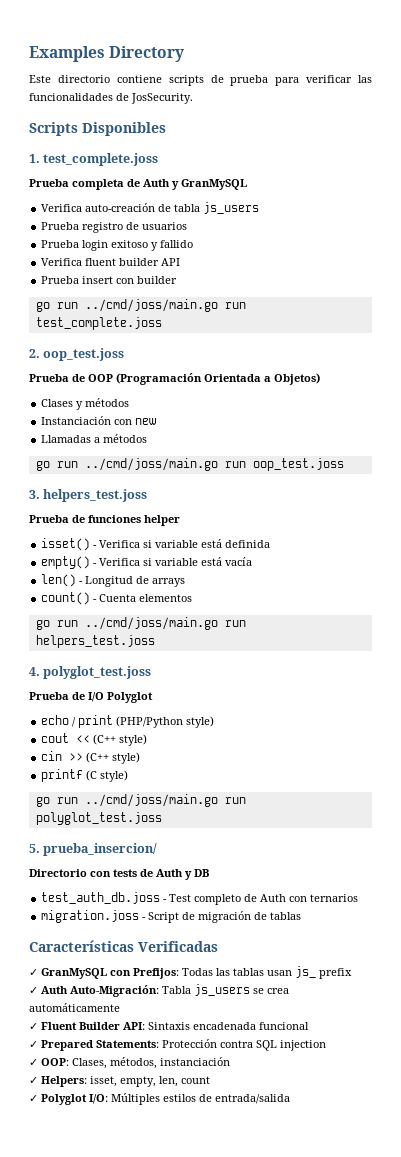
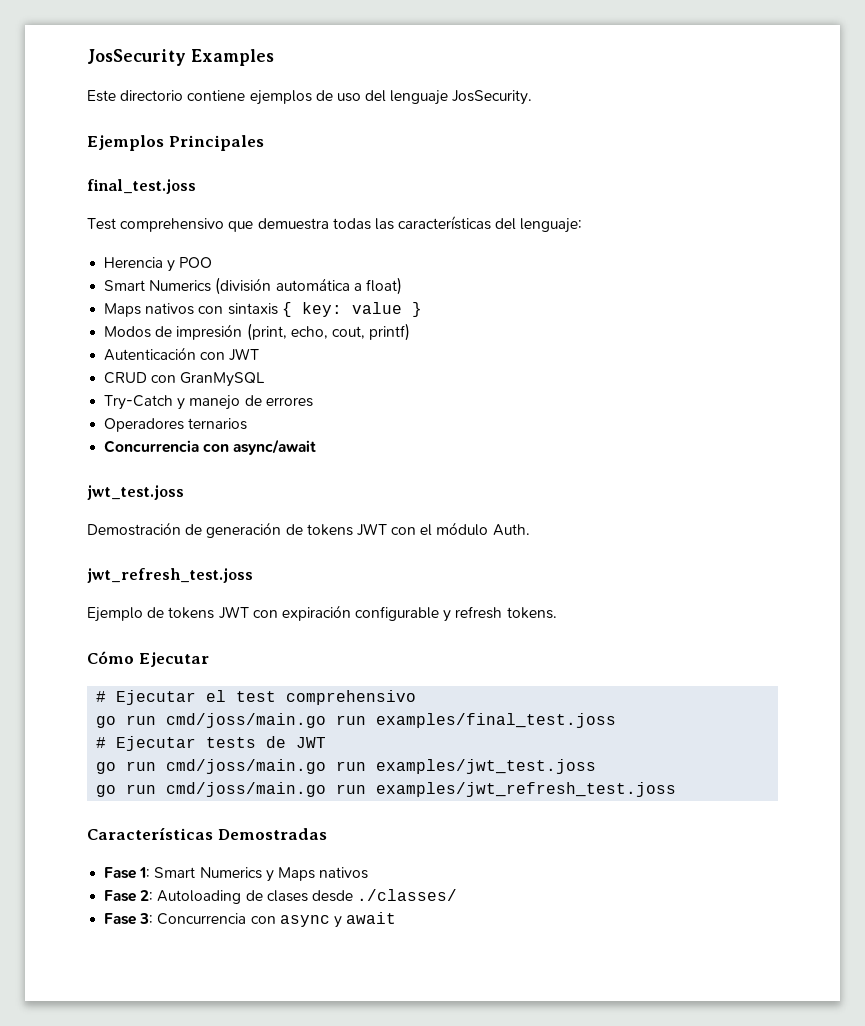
(29, 54) none -> [87,49,186,66] JosSecurity
[109,46,185,62] Directory -> (274, 57) none
[168,75,372,86] [29,93,193,104] [29,122,166,136] [29,153,159,166] [29,179,247,190] [41,202,260,214] [41,222,188,233] [41,240,194,251] [41,258,181,266] [41,276,178,284] [35,299,246,312] [35,317,162,330] [29,348,125,361] [29,373,320,385] [41,398,130,410] [41,416,157,425] [41,434,148,443] [35,458,344,471] [29,489,148,502] [29,515,180,526] [41,538,271,551] [41,556,253,569] [41,574,186,587] [41,592,193,605] [35,617,246,630] [35,635,155,648] [29,666,152,679] [29,692,153,703] [41,715,215,728] [41,733,148,746] [41,751,141,764] [41,769,129,782] [35,794,246,807] [35,812,162,825] [29,843,158,856] [29,869,209,880] [41,892,359,905] [41,910,302,923] [29,940,218,952] [29,966,352,979] [29,984,289,997] [29,1003,120,1012] [29,1022,309,1030] [29,1039,326,1051] [29,1057,230,1069] [29,1076,210,1087] [29,1093,290,1105] scripts de prueba para verificar las funcionalidades de JosSecurity. // Scripts Disponibles // 1. test_complete.joss // Prueba completa de Auth y GranMySQL // Verifica auto-creación de tabla js_users // Prueba registro de usuarios // Prueba login exitoso y fallido // Verifica fluent builder API // Prueba insert con builder // go run ../cmd/joss/main.go run test_complete.joss // 2. oop_test.joss // Prueba de OOP (Programación Orientada a Objetos) // Clases y métodos // Instanciación con new // Llamadas a métodos // go run ../cmd/joss/main.go run oop_test.joss // 3. helpers_test.joss // Prueba de funciones helper // isset() - Verifica si variable está definida // empty() - Verifica si variable está vacía // len() - Longitud de arrays // count() - Cuenta elementos // go run ../cmd/joss/main.go run helpers_test.joss // 4. polyglot_test.joss // Prueba de I/O Polyglot // echo / print (PHP/Python style) // cout << (C++ style) // cin >> (C++ style) // printf (C style) // go run ../cmd/joss/main.go run polyglot_test.joss // 5. prueba_insercion/ // Directorio con tests de Auth y DB // test_auth_db.joss - Test completo de Auth con ternarios // migration.joss - Script de migración de tablas // Características Verificadas // ✓ GranMySQL con Prefijos: Todas las tablas usan js_ prefix // ✓ Auth Auto-Migración: Tabla js_users se crea automáticamente // ✓ Fluent Builder API: Sintaxis encadenada funcional // ✓ Prepared Statements: Protección contra SQL injection // ✓ OOP: Clases, métodos, instanciación // ✓ Helpers: isset, empty, len, count // ✓ Polyglot I/O: Múltiples estilos de entrada/salida -> [249,90,533,105] [87,135,264,151] [87,179,196,194] [87,216,583,233] [104,257,213,272] [104,277,402,295] [104,302,422,317] [104,323,411,341] [104,347,260,361] [104,372,266,387] [104,395,313,410] [104,418,248,432] [104,439,317,455] [87,485,184,500] [87,522,530,538] [87,568,253,583] [87,605,557,622] [87,651,209,667] [96,690,417,705] [96,713,617,728] [96,736,327,751] [96,759,597,774] [96,782,677,797] [87,828,327,840] [104,867,369,882] [104,889,458,904] [104,912,397,928] ejemplos de uso del lenguaje JosSecurity. // Ejemplos Principales // final_test.joss // Test comprehensivo que demuestra todas las características del lenguaje: // Herencia y POO // Smart Numerics (división automática a float) // Maps nativos con sintaxis { key: value } // Modos de impresión (print, echo, cout, printf) // Autenticación con JWT // CRUD con GranMySQL // Try-Catch y manejo de errores // Operadores ternarios // Concurrencia con async/await // jwt_test.joss // Demostración de generación de tokens JWT con el módulo Auth. // jwt_refresh_test.joss // Ejemplo de tokens JWT con expiración configurable y refresh tokens. // Cómo Ejecutar // # Ejecutar el test comprehensivo // go run cmd/joss/main.go run examples/final_test.joss // # Ejecutar tests de JWT // go run cmd/joss/main.go run examples/jwt_test.joss // go run cmd/joss/main.go run examples/jwt_refresh_test.joss // Características Demostradas // Fase 1: Smart Numerics y Maps nativos // Fase 2: Autoloading de clases desde ./classes/ // Fase 3: Concurrencia con async y await

